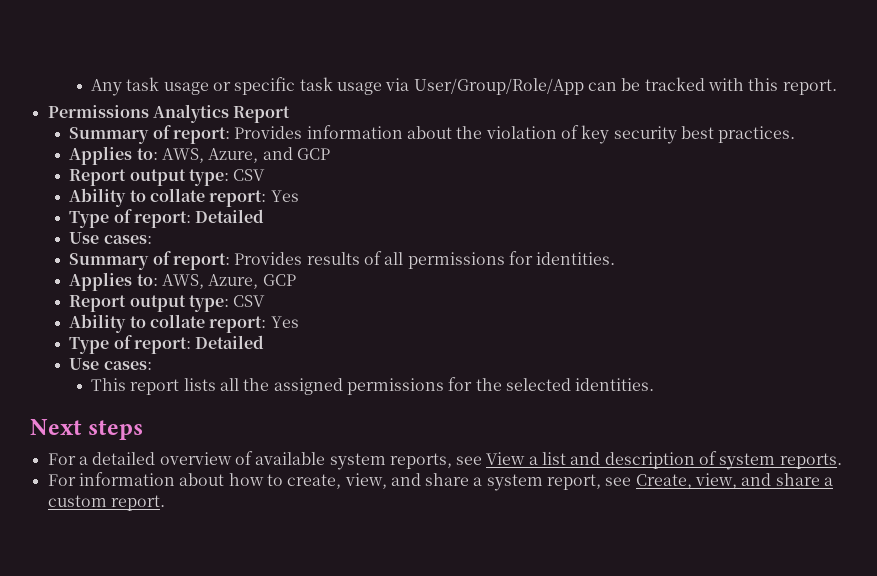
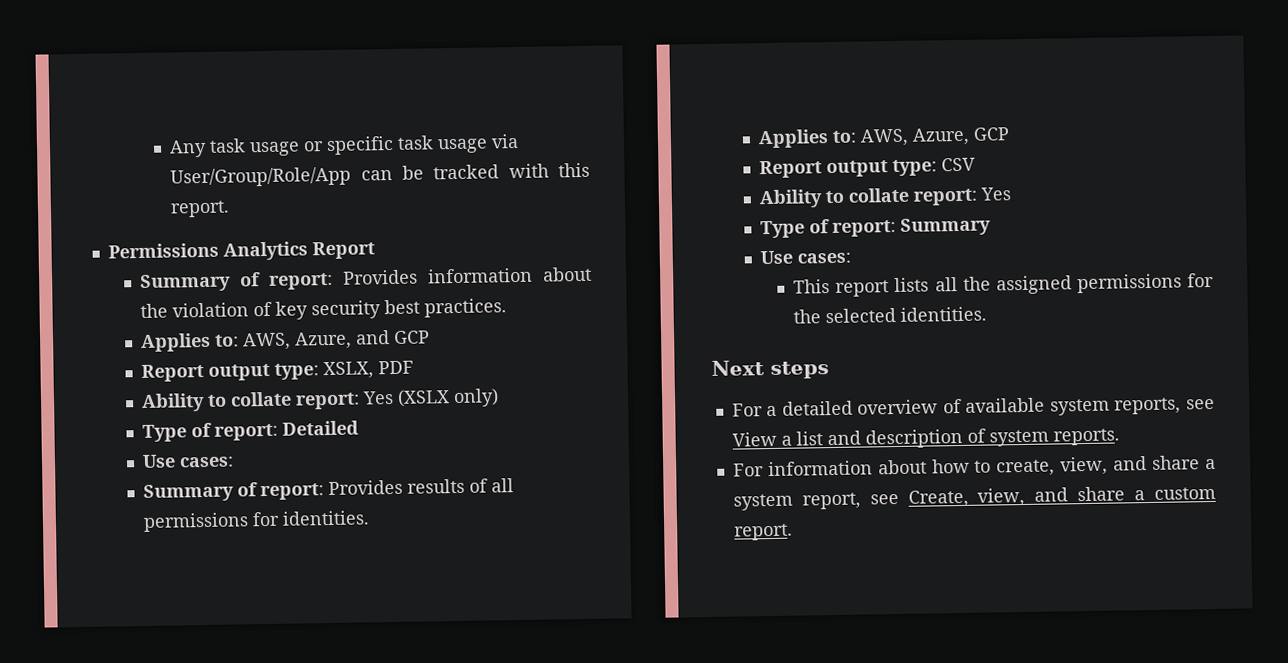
[233,169,266,181] [69,188,299,207] CSV // Ability to collate report: Yes -> [323,360,415,380] [141,388,500,412] XSLX, PDF // Ability to collate report: Yes (XSLX only)
[195,335,265,349] Detailed -> [900,217,992,236] Summary

